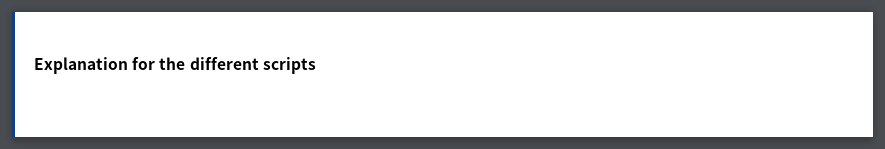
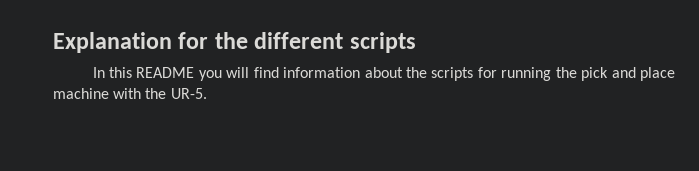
(316, 65) none -> [92,67,675,81] [53,88,207,99] // In this README you will find information about the scripts for running the pick and place machine with the UR-5.

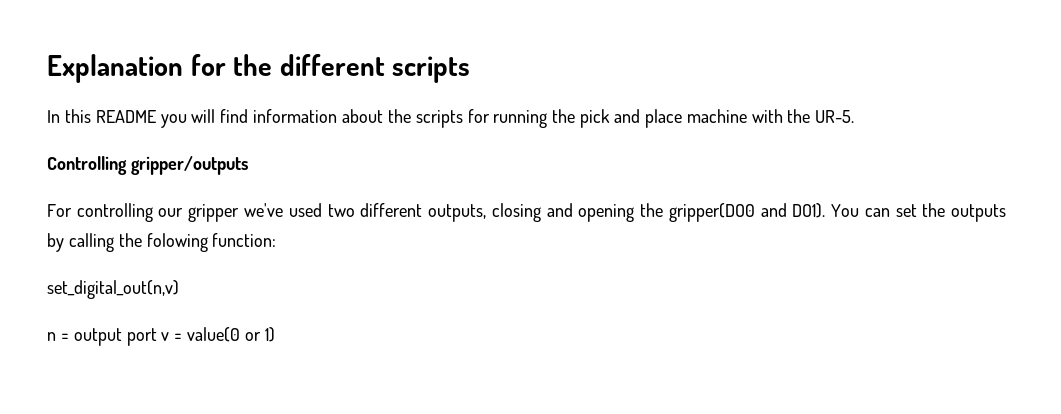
(207, 93) none -> [47,156,248,175] [47,203,1006,222] [47,233,277,252] [47,280,179,299] [47,327,275,346] // Controlling gripper/outputs // For controlling our gripper we've used two different outputs, closing and opening the gripper(DO0 and DO1). You can set the outputs by calling the folowing function: // set_digital_out(n,v) // n = output port v = value(0 or 1)

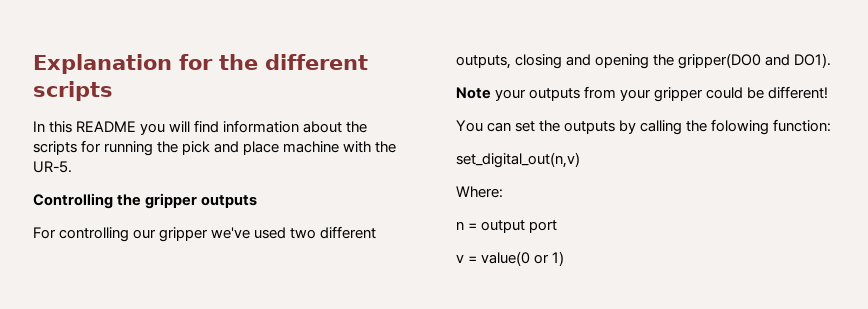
[130,156,248,175] gripper/outputs -> [117,193,258,209] the gripper outputs
(826, 210) none -> [456,86,829,102] // Note your outputs from your gripper could be different! //
(179, 289) none -> [456,186,503,198] // Where:
(157, 337) none -> (558, 226) //

